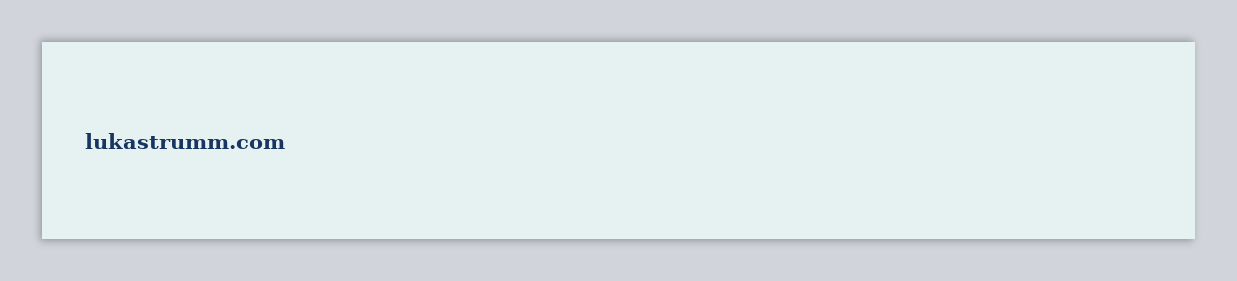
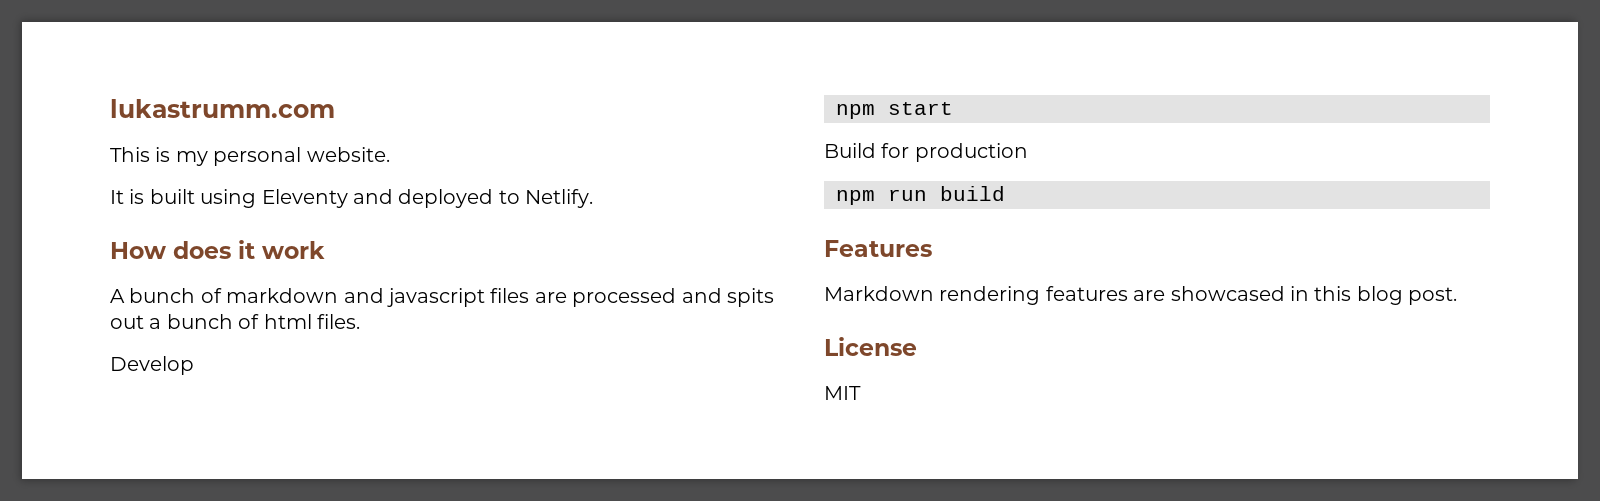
(285, 141) none -> [110,147,390,166] [110,189,594,208] [110,240,325,259] [110,288,774,307] [110,314,360,329] [110,356,194,375] [836,102,953,119] [824,143,1028,162] [836,186,1005,205] [824,240,932,257] [824,286,1458,305] [824,337,917,356] [824,386,861,400] // This is my personal website. // It is built using Eleventy and deployed to Netlify. // How does it work // A bunch of markdown and javascript files are processed and spits out a bunch of html files. // Develop // npm start // Build for production // npm run build // Features // Markdown rendering features are showcased in this blog post. // License // MIT

